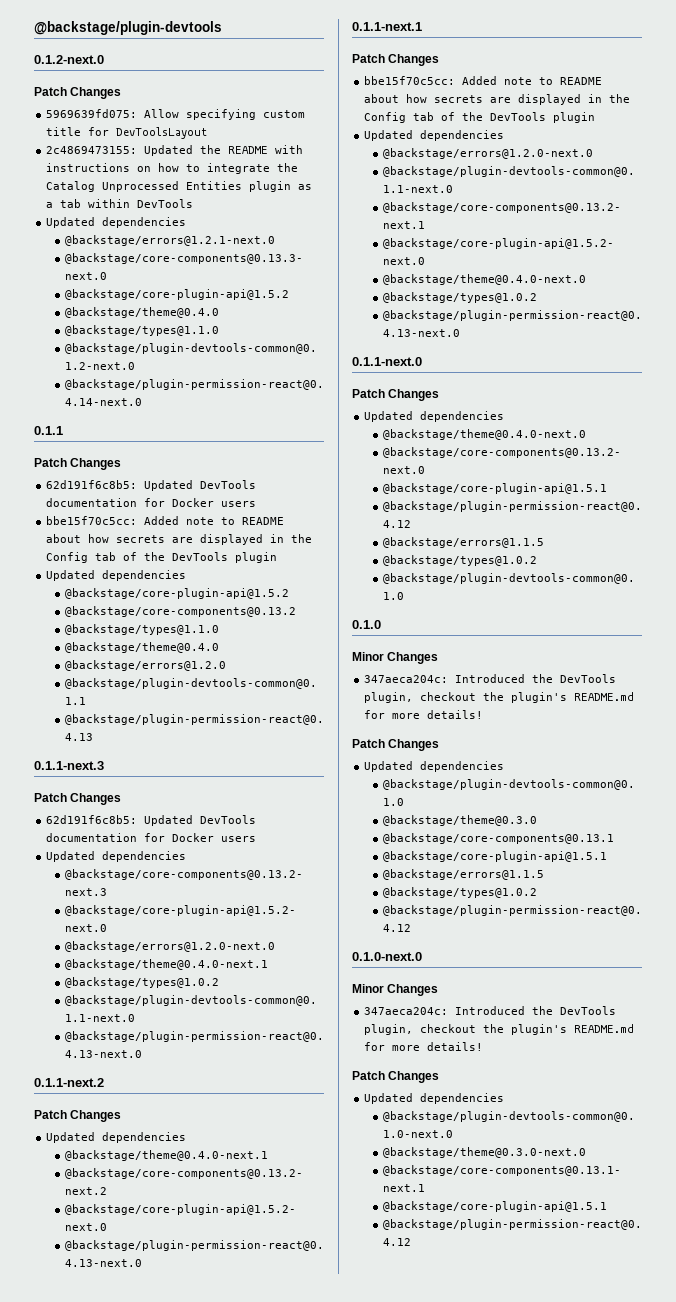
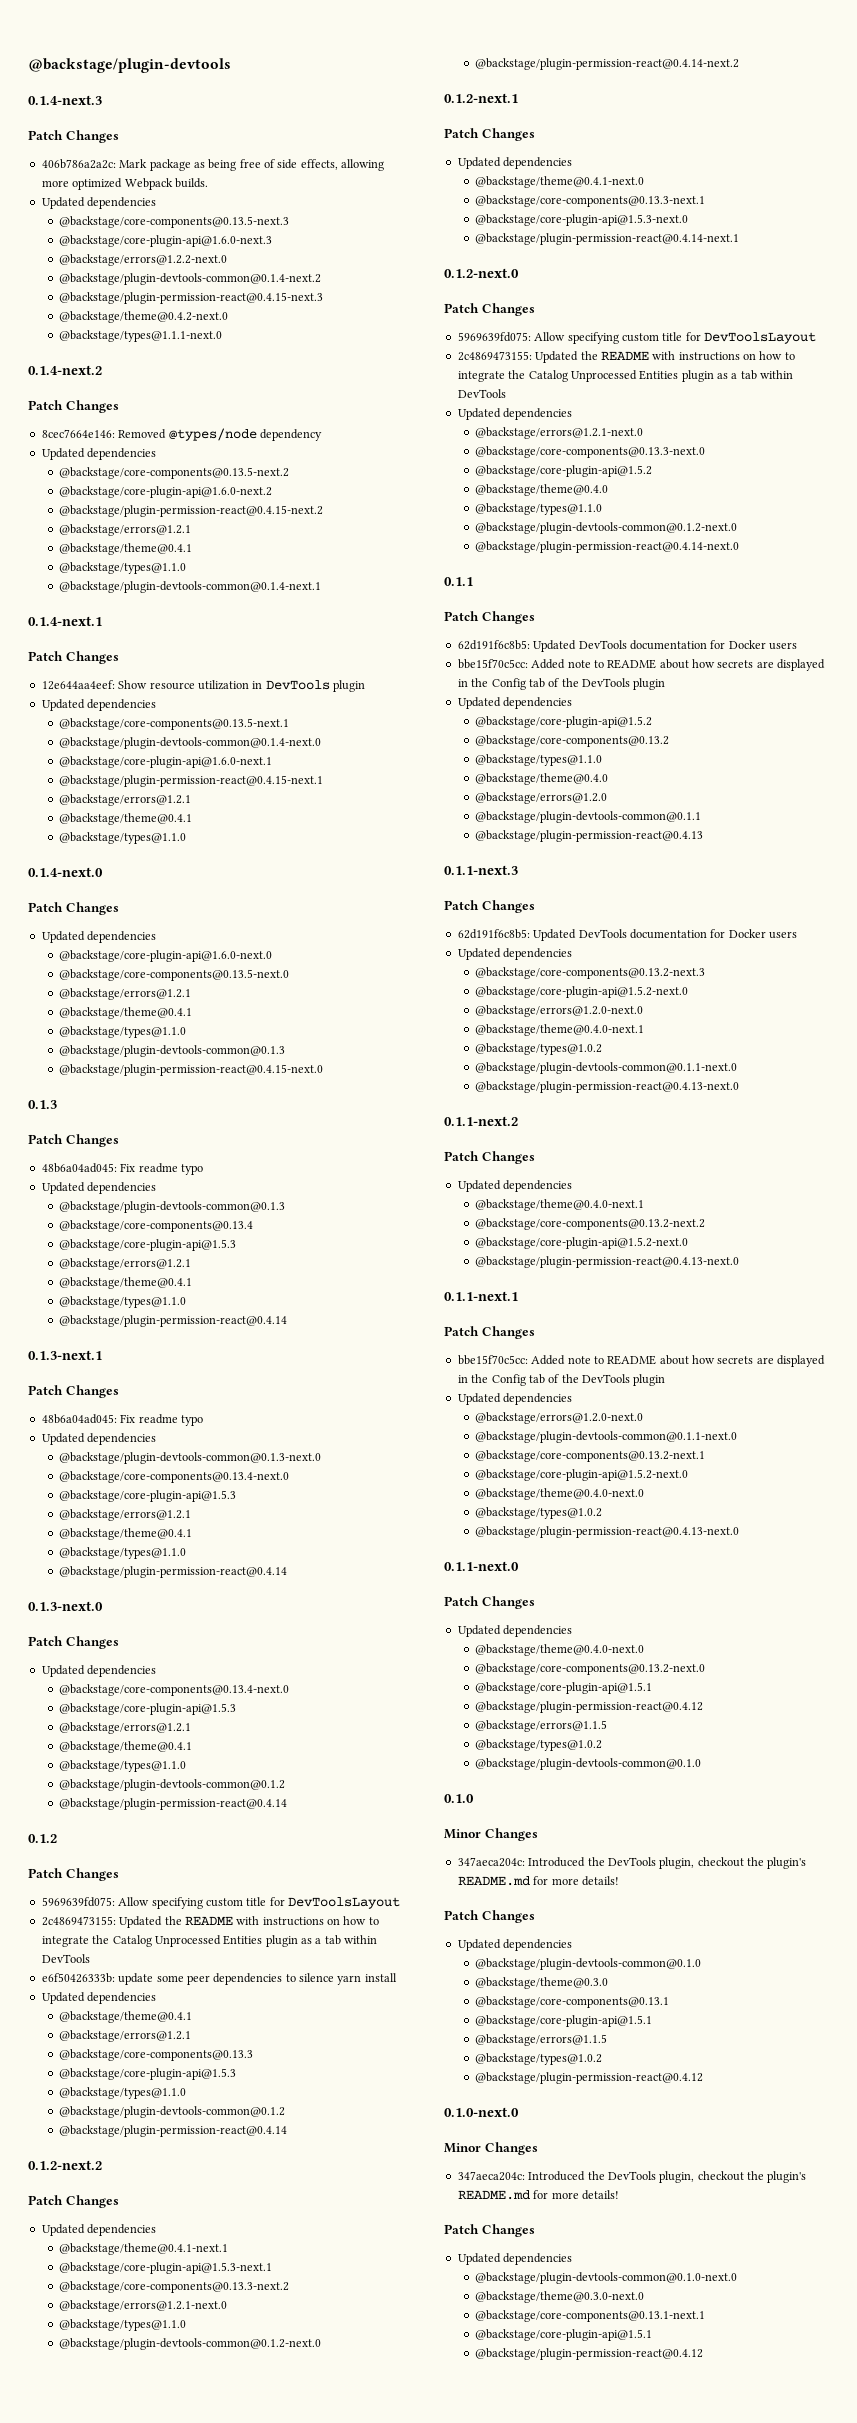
(222, 28) none -> [28,95,102,105] [28,130,119,143] [41,159,385,171] [41,178,208,190] [41,197,157,209] [59,216,290,228] [59,235,273,247] [59,254,228,266] [59,273,322,285] [59,292,324,304] [59,311,229,323] [59,330,223,342] [28,365,102,375] [28,400,119,413] [41,428,322,441] [41,448,157,460] [59,467,290,479] [59,486,273,498] [59,505,324,517] [59,524,192,536] [59,543,193,555] [59,562,187,574] [59,581,322,593] [28,616,102,626] [28,651,119,664] [41,680,365,692] [41,699,157,711] [59,718,290,730] [59,737,322,749] [59,756,273,768] [59,775,324,787] [59,794,192,806] [59,813,193,825] [59,832,187,844] [28,867,103,877] [28,902,119,915] [41,931,157,943] [59,950,273,962] [59,969,290,981] [59,988,192,1000] [59,1007,193,1019] [59,1026,187,1038] [59,1045,286,1057] [59,1064,324,1076] [28,1100,57,1109] [28,1134,119,1147] [41,1163,203,1175] [41,1182,157,1194] [59,1201,286,1213] [59,1220,254,1232] [59,1239,237,1251] [59,1258,192,1270] [59,1277,193,1289] [59,1296,187,1308] [59,1315,288,1327] [28,1350,102,1360] [28,1385,119,1398] [41,1414,203,1426] [41,1433,157,1445] [59,1452,322,1464] [59,1471,290,1483] [59,1490,237,1502] [59,1509,192,1521] [59,1528,193,1540] [59,1547,187,1559] [59,1566,288,1578] [28,1601,103,1611] [28,1636,119,1649] [41,1665,157,1677] [59,1684,290,1696] [59,1703,237,1715] [59,1722,192,1734] [59,1741,193,1753] [59,1760,187,1772] [59,1779,286,1791] [59,1798,288,1810] [28,1834,57,1843] [28,1868,119,1881] [41,1897,400,1909] [41,1916,379,1928] [41,1935,378,1947] [41,1954,90,1963] [41,1973,397,1985] [41,1992,157,2004] [59,2011,193,2023] [59,2030,192,2042] [59,2049,254,2061] [59,2068,237,2080] [59,2087,187,2099] [59,2106,286,2118] [59,2125,288,2137] [28,2160,102,2170] [28,2195,119,2208] [41,2224,157,2236] [59,2243,229,2255] [59,2262,273,2274] [59,2281,290,2293] [59,2300,228,2312] [59,2319,187,2331] [59,2338,322,2350] [475,58,740,70] [444,93,518,103] [444,128,535,141] [457,157,573,169] [475,176,645,188] [475,195,706,207] [475,214,689,226] [475,233,740,245] // 0.1.4-next.3 // Patch Changes // 406b786a2a2c: Mark package as being free of side effects, allowing more optimized Webpack builds. // Updated dependencies // @backstage/core-components@0.13.5-next.3 // @backstage/core-plugin-api@1.6.0-next.3 // @backstage/errors@1.2.2-next.0 // @backstage/plugin-devtools-common@0.1.4-next.2 // @backstage/plugin-permission-react@0.4.15-next.3 // @backstage/theme@0.4.2-next.0 // @backstage/types@1.1.1-next.0 // 0.1.4-next.2 // Patch Changes // 8cec7664e146: Removed @types/node dependency // Updated dependencies // @backstage/core-components@0.13.5-next.2 // @backstage/core-plugin-api@1.6.0-next.2 // @backstage/plugin-permission-react@0.4.15-next.2 // @backstage/errors@1.2.1 // @backstage/theme@0.4.1 // @backstage/types@1.1.0 // @backstage/plugin-devtools-common@0.1.4-next.1 // 0.1.4-next.1 // Patch Changes // 12e644aa4eef: Show resource utilization in DevTools plugin // Updated dependencies // @backstage/core-components@0.13.5-next.1 // @backstage/plugin-devtools-common@0.1.4-next.0 // @backstage/core-plugin-api@1.6.0-next.1 // @backstage/plugin-permission-react@0.4.15-next.1 // @backstage/errors@1.2.1 // @backstage/theme@0.4.1 // @backstage/types@1.1.0 // 0.1.4-next.0 // Patch Changes // Updated dependencies // @backstage/core-plugin-api@1.6.0-next.0 // @backstage/core-components@0.13.5-next.0 // @backstage/errors@1.2.1 // @backstage/theme@0.4.1 // @backstage/types@1.1.0 // @backstage/plugin-devtools-common@0.1.3 // @backstage/plugin-permission-react@0.4.15-next.0 // 0.1.3 // Patch Changes // 48b6a04ad045: Fix readme typo // Updated dependencies // @backstage/plugin-devtools-common@0.1.3 // @backstage/core-components@0.13.4 // @backstage/core-plugin-api@1.5.3 // @backstage/errors@1.2.1 // @backstage/theme@0.4.1 // @backstage/types@1.1.0 // @backstage/plugin-permission-react@0.4.14 // 0.1.3-next.1 // Patch Changes // 48b6a04ad045: Fix readme typo // Updated dependencies // @backstage/plugin-devtools-common@0.1.3-next.0 // @backstage/core-components@0.13.4-next.0 // @backstage/core-plugin-api@1.5.3 // @backstage/errors@1.2.1 // @backstage/theme@0.4.1 // @backstage/types@1.1.0 // @backstage/plugin-permission-react@0.4.14 // 0.1.3-next.0 // Patch Changes // Updated dependencies // @backstage/core-components@0.13.4-next.0 // @backstage/core-plugin-api@1.5.3 // @backstage/errors@1.2.1 // @backstage/theme@0.4.1 // @backstage/types@1.1.0 // @backstage/plugin-devtools-common@0.1.2 // @backstage/plugin-permission-react@0.4.14 // 0.1.2 // Patch Changes // 5969639fd075: Allow specifying custom title for DevToolsLayout // 2c4869473155: Updated the README with instructions on how to integrate the Catalog Unprocessed Entities plugin as a tab within DevTools // e6f50426333b: update some peer dependencies to silence yarn install // Updated dependencies // @backstage/theme@0.4.1 // @backstage/errors@1.2.1 // @backstage/core-components@0.13.3 // @backstage/core-plugin-api@1.5.3 // @backstage/types@1.1.0 // @backstage/plugin-devtools-common@0.1.2 // @backstage/plugin-permission-react@0.4.14 // 0.1.2-next.2 // Patch Changes // Updated dependencies // @backstage/theme@0.4.1-next.1 // @backstage/core-plugin-api@1.5.3-next.1 // @backstage/core-components@0.13.3-next.2 // @backstage/errors@1.2.1-next.0 // @backstage/types@1.1.0 // @backstage/plugin-devtools-common@0.1.2-next.0 // @backstage/plugin-permission-react@0.4.14-next.2 // 0.1.2-next.1 // Patch Changes // Updated dependencies // @backstage/theme@0.4.1-next.0 // @backstage/core-components@0.13.3-next.1 // @backstage/core-plugin-api@1.5.3-next.0 // @backstage/plugin-permission-react@0.4.14-next.1

